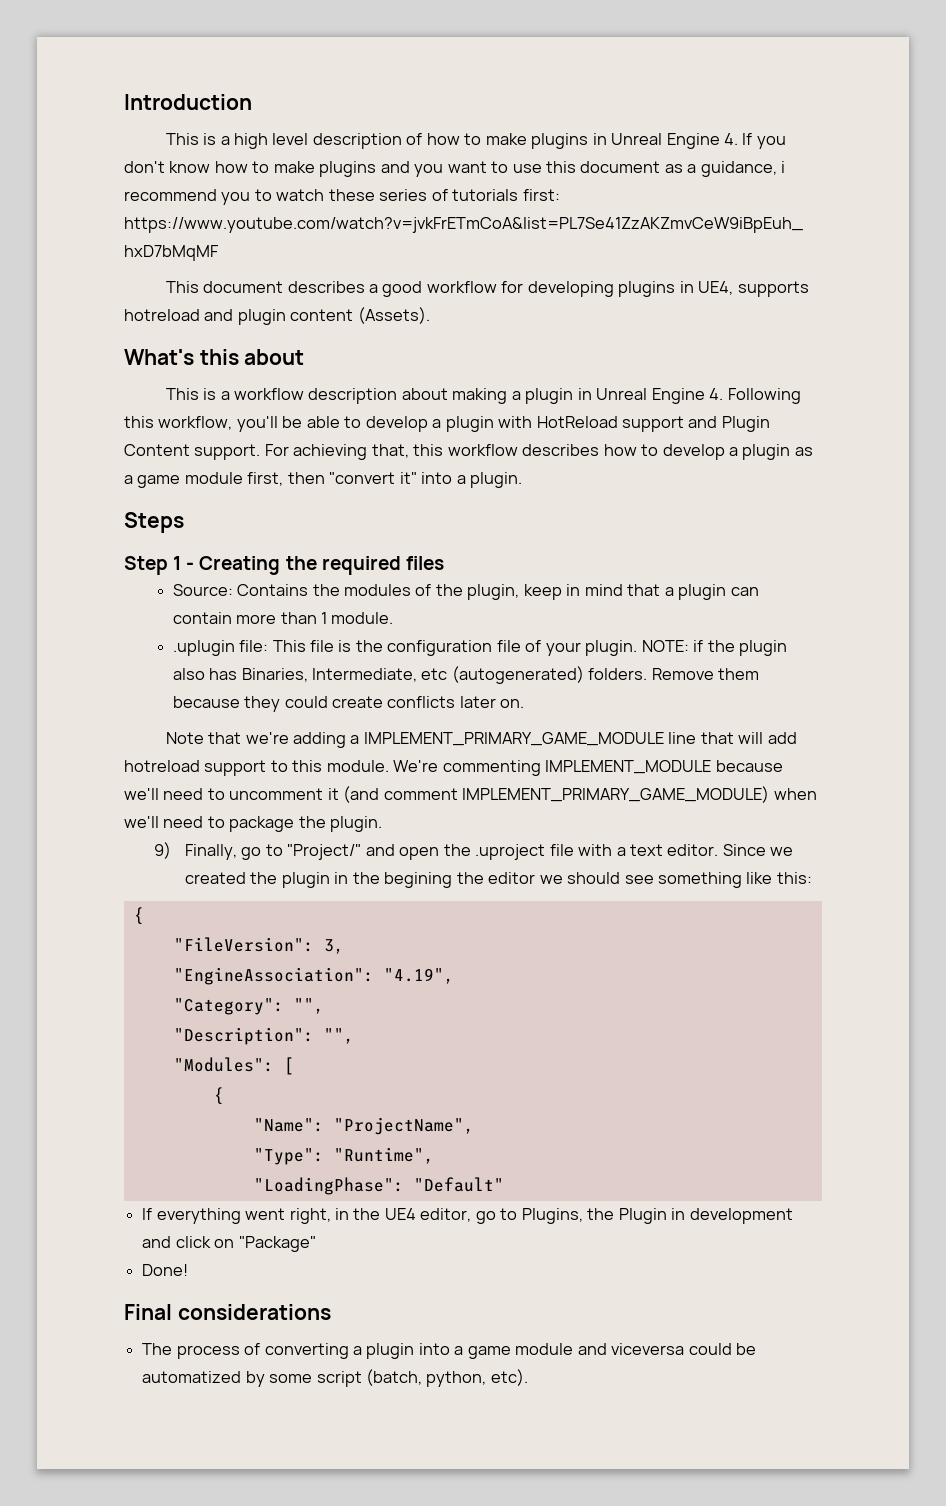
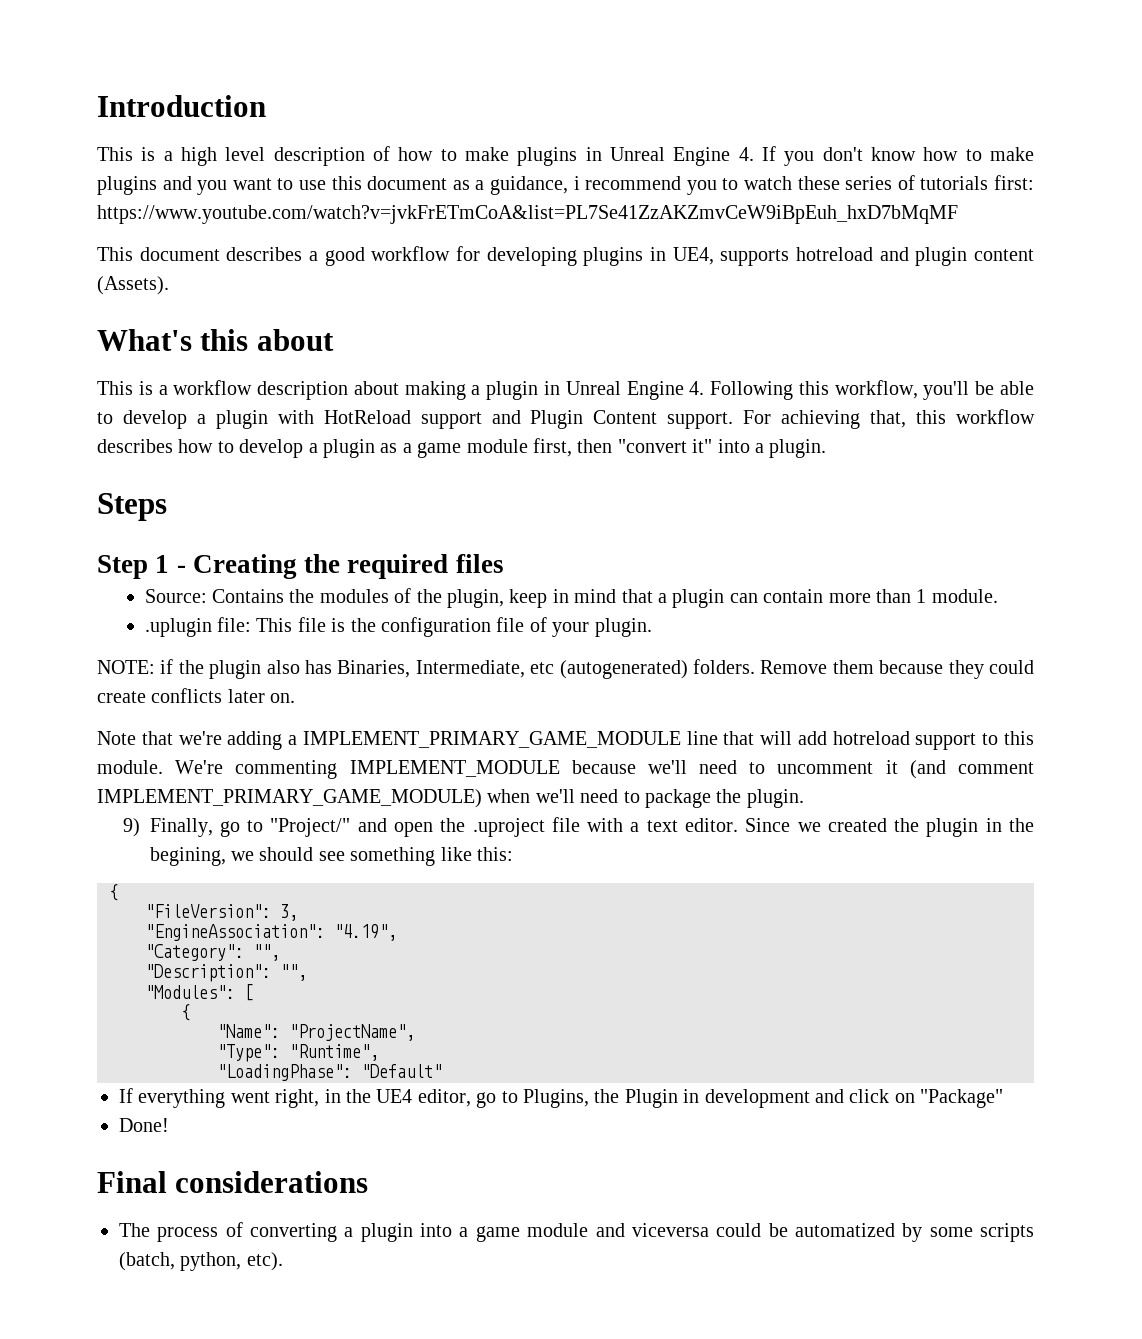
(638, 648) none -> (652, 627) //
[384,872,536,888] begining the editor -> [149,847,226,866] begining,
[316,1371,362,1387] script -> [980,1223,1035,1242] scripts

